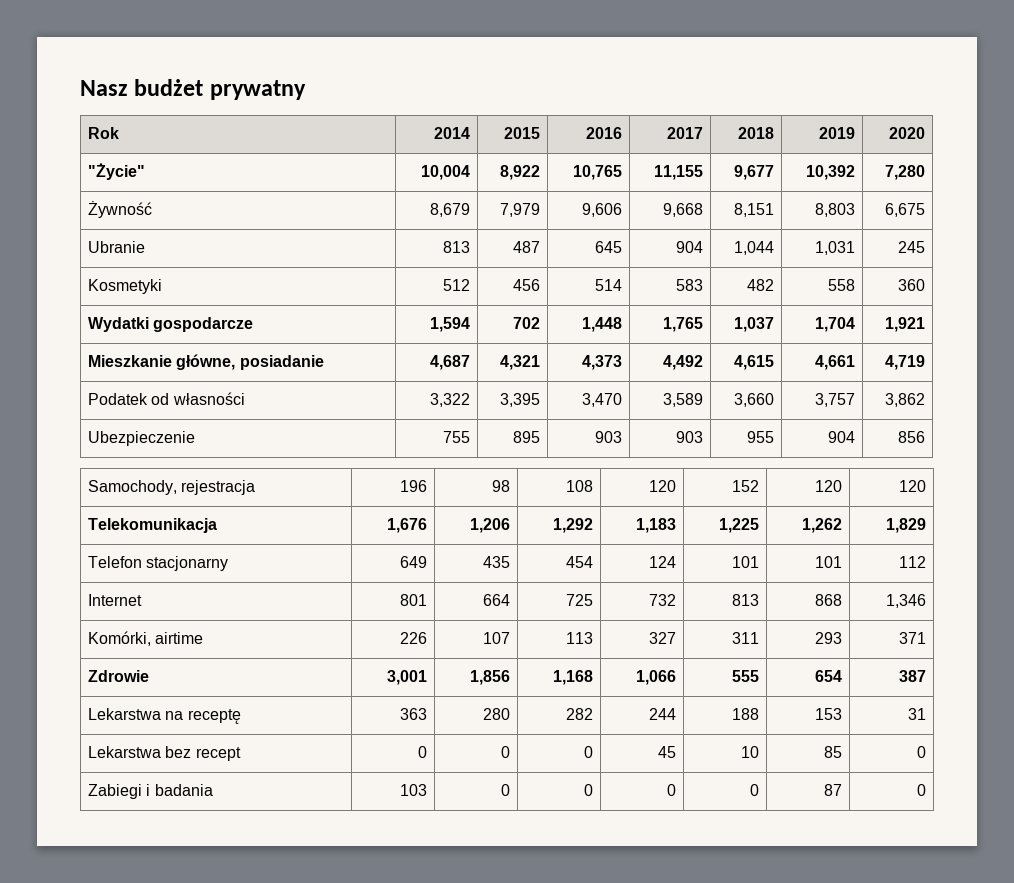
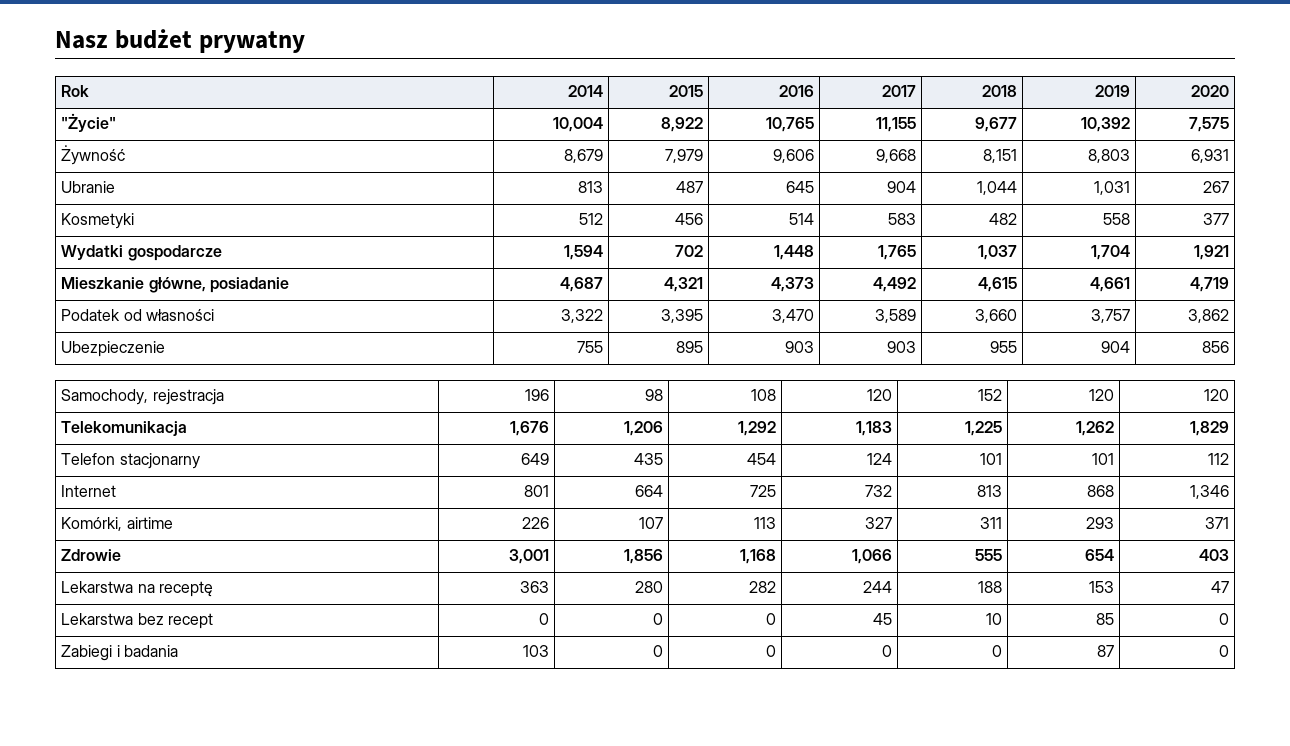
[885,165,926,180] 7,280 -> [1188,117,1229,132] 7,575
[885,203,926,217] 6,675 -> [1190,149,1229,163] 6,931
[898,241,926,253] 245 -> [1202,181,1229,193] 267
[898,279,926,291] 360 -> [1202,213,1229,225] 377
[899,670,927,682] 387 -> [1198,549,1229,561] 403
[908,708,927,720] 31 -> [1210,581,1229,593] 47

